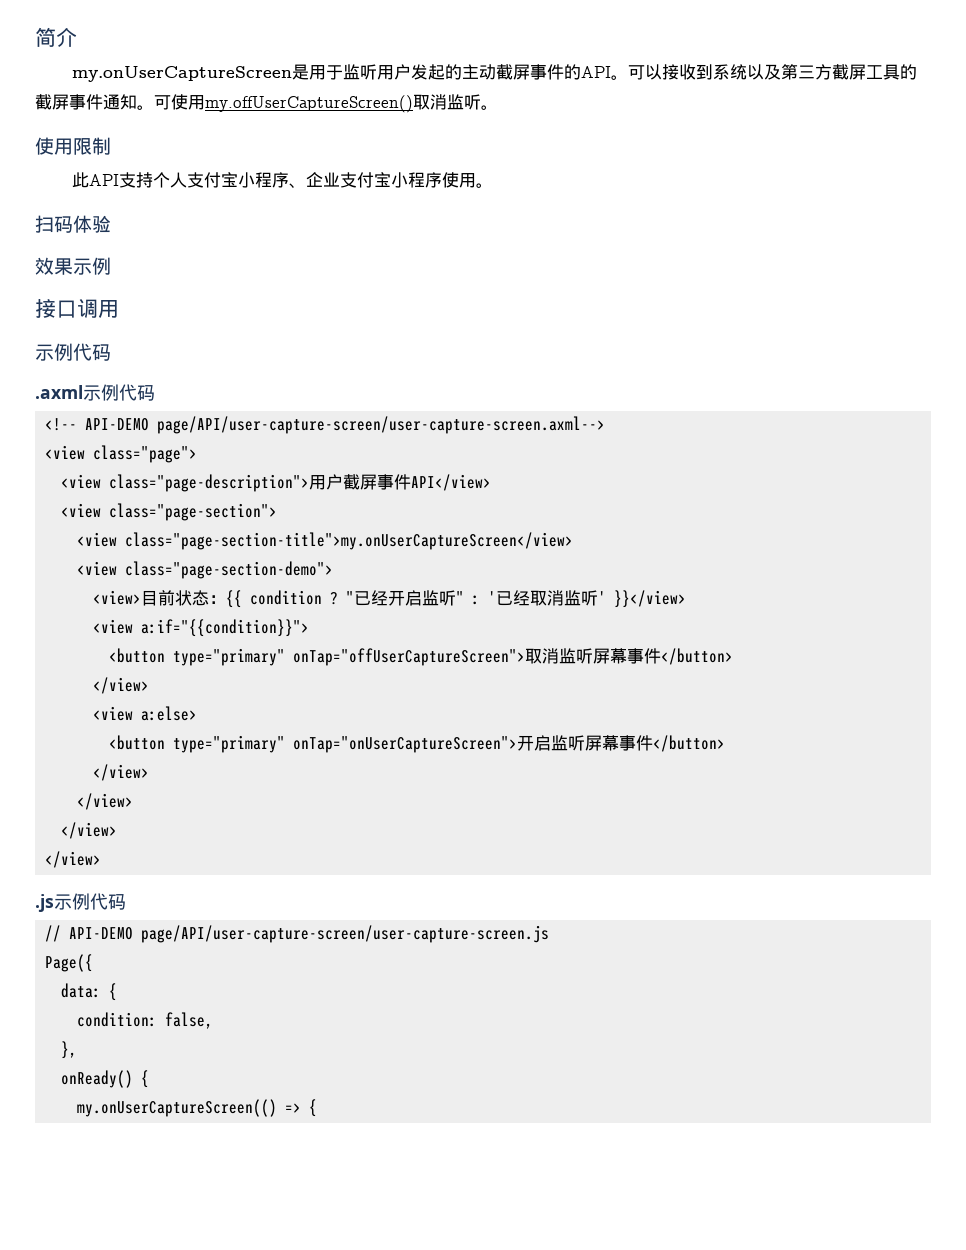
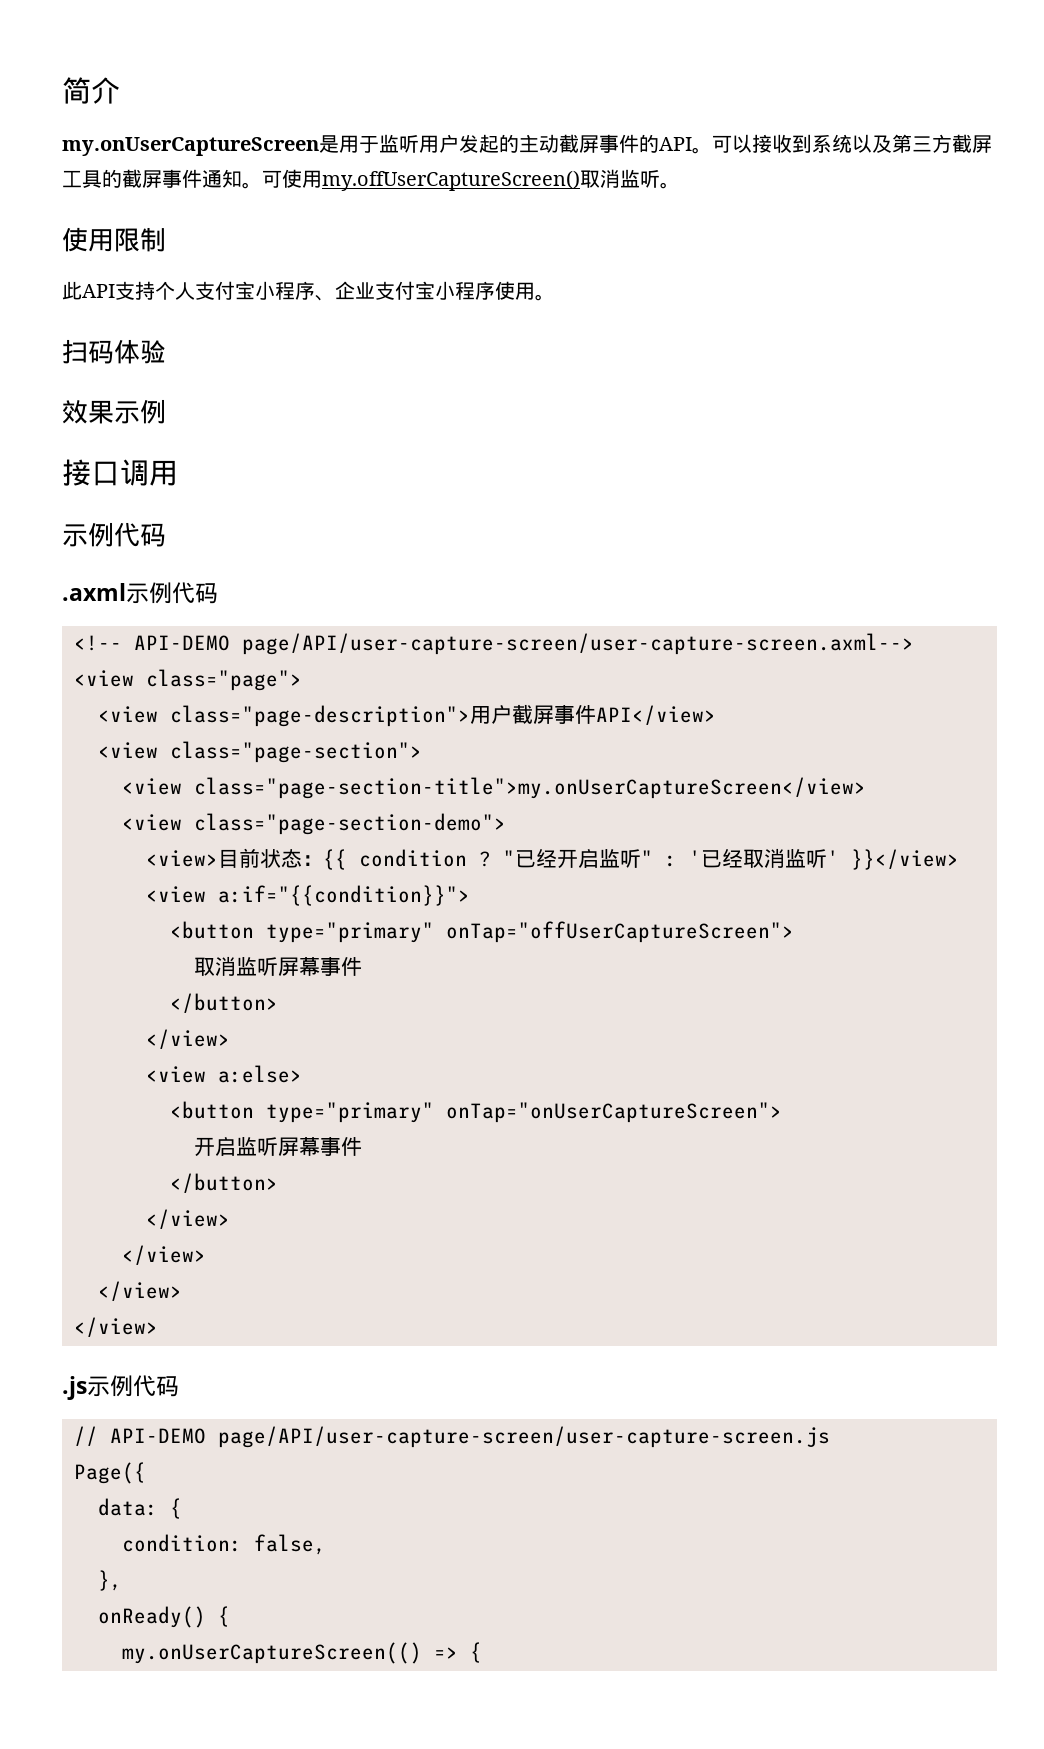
(526, 657) none -> (794, 932) //
(662, 656) none -> (362, 966) //
(518, 744) none -> (782, 1112) //
(654, 743) none -> (362, 1146) //

